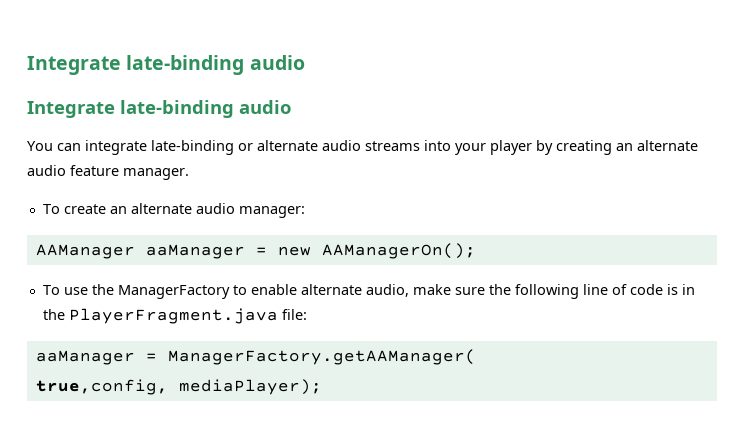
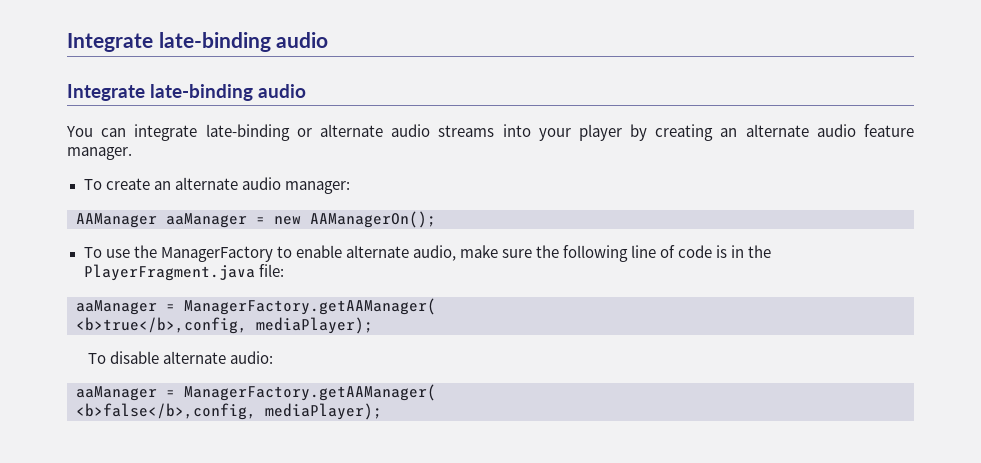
[35,379,322,395] true,config, mediaPlayer); -> [76,317,373,334] [87,351,273,364] [76,384,436,401] [76,403,382,420] <b>true</b>,config, mediaPlayer); // To disable alternate audio: // aaManager = ManagerFactory.getAAManager( // <b>false</b>,config, mediaPlayer);

